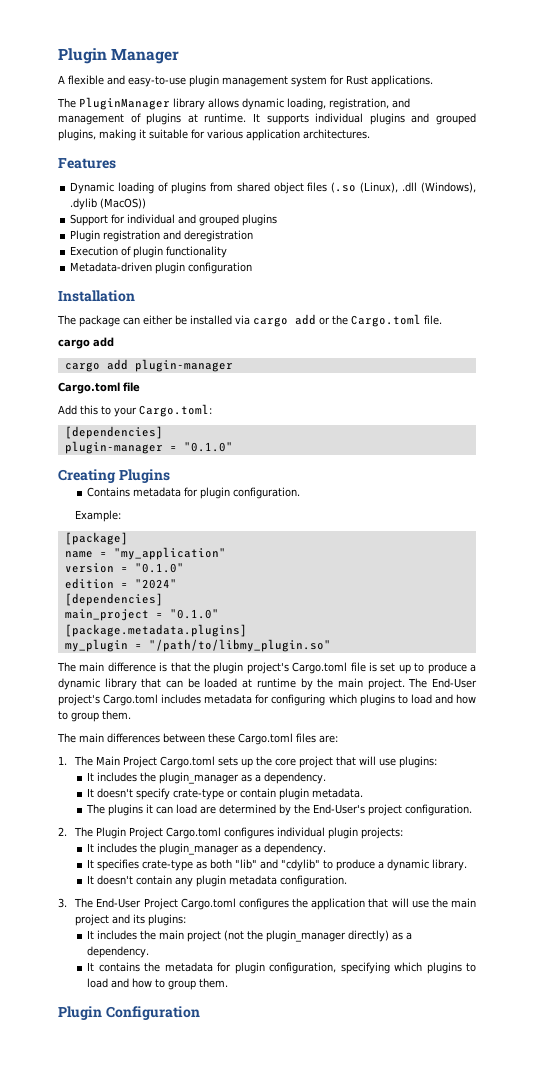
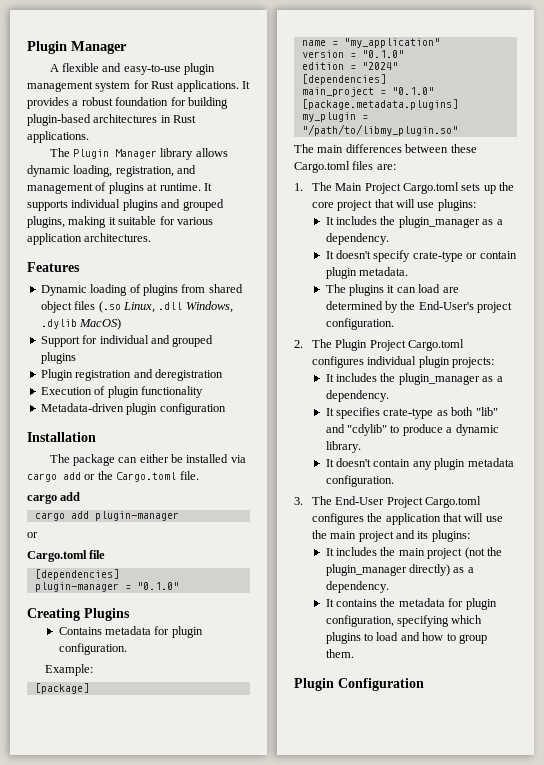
[57,97,170,110] // The PluginManager -> [241,81,250,89] [27,97,228,109] [27,114,197,126] [27,131,89,143] [49,148,157,159] It provides a robust foundation for building plugin-based architectures in Rust applications. // The Plugin Manager
[360,182,476,193] [70,198,147,210] (Linux), .dll (Windows), .dylib (MacOS)) -> [122,301,233,313] [40,318,122,330] Linux, .dll Windows, .dylib MacOS)
[58,382,140,394] [58,404,212,417] // Cargo.toml file // Add this to your Cargo.toml: -> [27,532,38,538] [27,550,106,562] // or // Cargo.toml file
[57,662,476,674] [58,678,477,690] [58,694,476,706] [58,710,131,722] // The main difference is that the plugin project's Cargo.toml file is set up to produce a dynamic library that can be loaded at runtime by the main project. The End-User project's Cargo.toml includes metadata for configuring which plugins to load and how to group them. -> (458, 130) none

